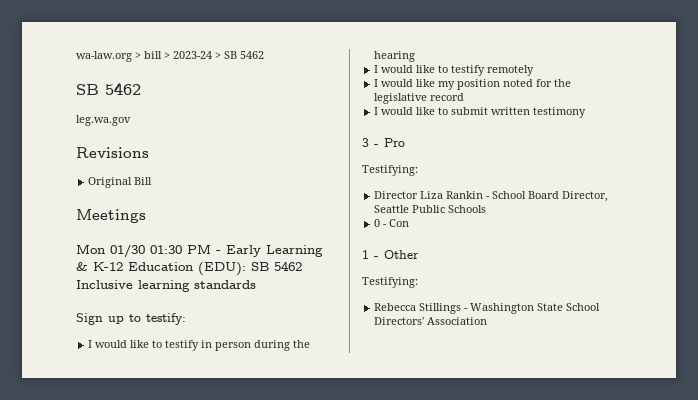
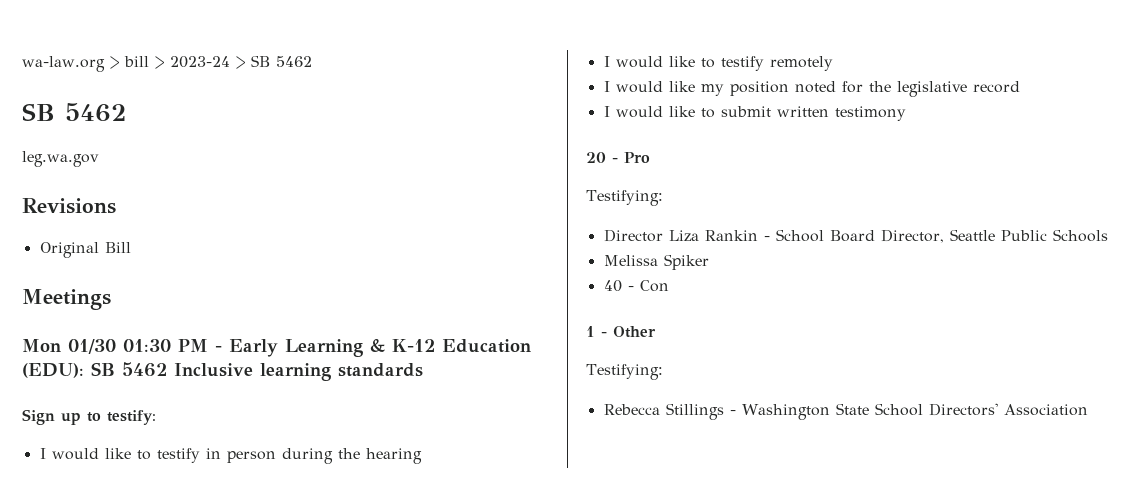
[362,138,369,147] 3 -> [586,152,606,163] 20
[374,219,381,227] 0 -> [603,254,709,270] [603,280,622,292] Melissa Spiker // 40

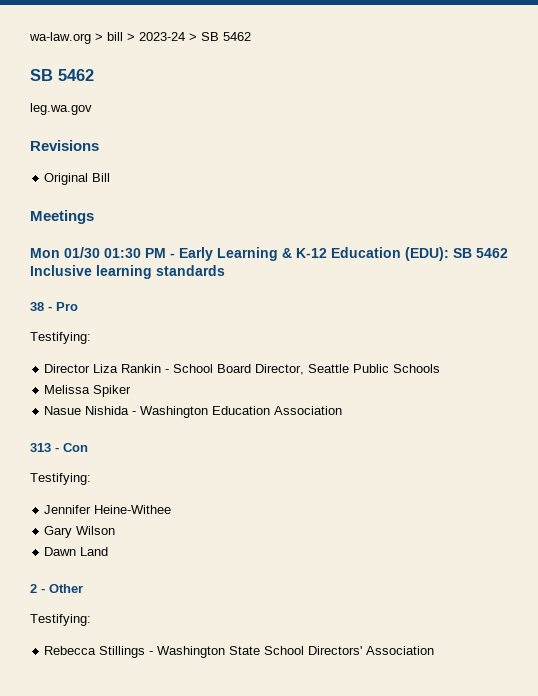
[22,409,156,425] [39,448,422,464] [603,56,833,71] [603,81,1020,97] [603,106,906,121] [586,152,606,163] Sign up to testify: // I would like to testify in person during the hearing // I would like to testify remotely // I would like my position noted for the legislative record // I would like to submit written testimony // 20 -> [30,302,44,311] 38
[603,280,669,292] [586,326,595,337] 40 - Con // 1 -> [44,406,343,418] [30,443,88,452] [30,473,91,485] [44,505,172,514] [44,526,116,538] [44,547,109,556] [30,584,37,593] Nasue Nishida - Washington Education Association // 313 - Con // Testifying: // Jennifer Heine-Withee // Gary Wilson // Dawn Land // 2

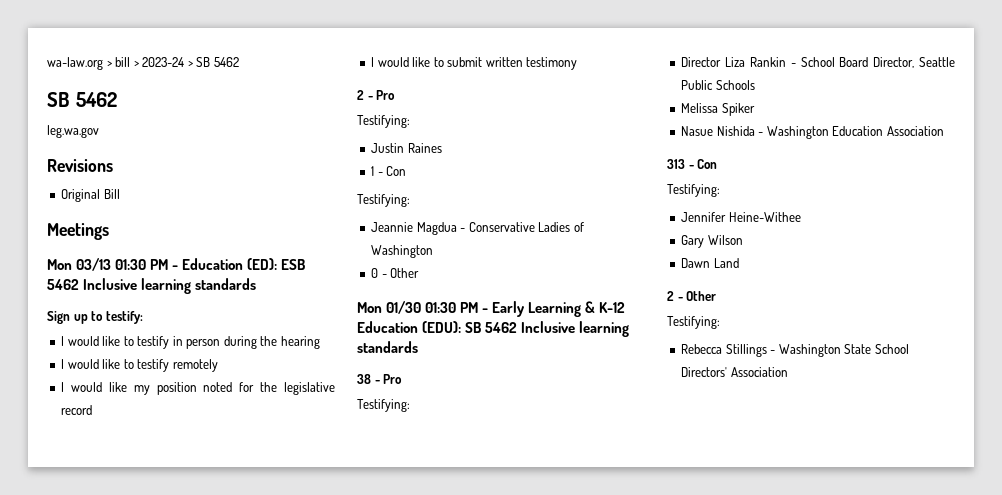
(94, 217) none -> [47,258,306,271] [47,278,257,294] [47,311,143,324] [61,336,320,349] [61,359,218,372] [61,382,335,395] [61,405,93,415] [371,57,578,70] [357,90,396,100] [357,115,410,128] [371,143,442,153] [371,166,407,176] [357,194,410,207] [371,222,584,235] [371,245,434,258] [371,268,420,278] // Mon 03/13 01:30 PM - Education (ED): ESB 5462 Inclusive learning standards // Sign up to testify: // I would like to testify in person during the hearing // I would like to testify remotely // I would like my position noted for the legislative record // I would like to submit written testimony // 2 - Pro // Testifying: // Justin Raines // 1 - Con // Testifying: // Jeannie Magdua - Conservative Ladies of Washington // 0 - Other

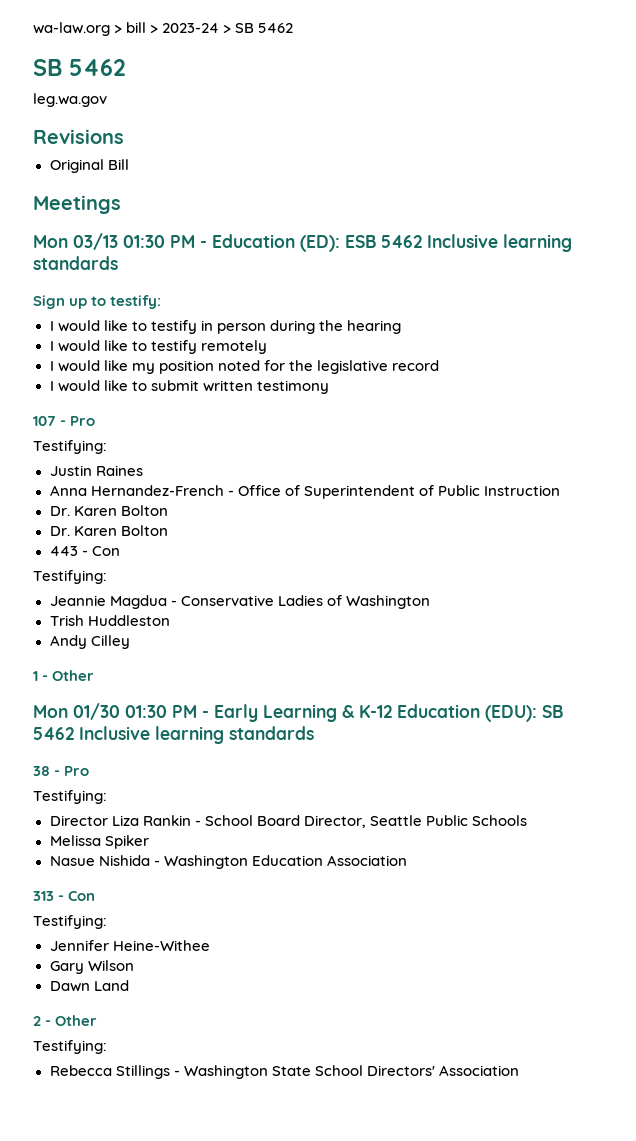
[357,90,364,100] 2 -> [33,416,56,426] 107
[371,166,375,176] 1 -> [49,485,560,499] [49,505,168,516] [49,525,168,536] [49,546,78,556] Anna Hernandez-French - Office of Superintendent of Public Instruction // Dr. Karen Bolton // Dr. Karen Bolton // 443
[371,268,379,278] 0 -> [49,615,170,626] [49,635,130,649] [33,671,38,681] Trish Huddleston // Andy Cilley // 1

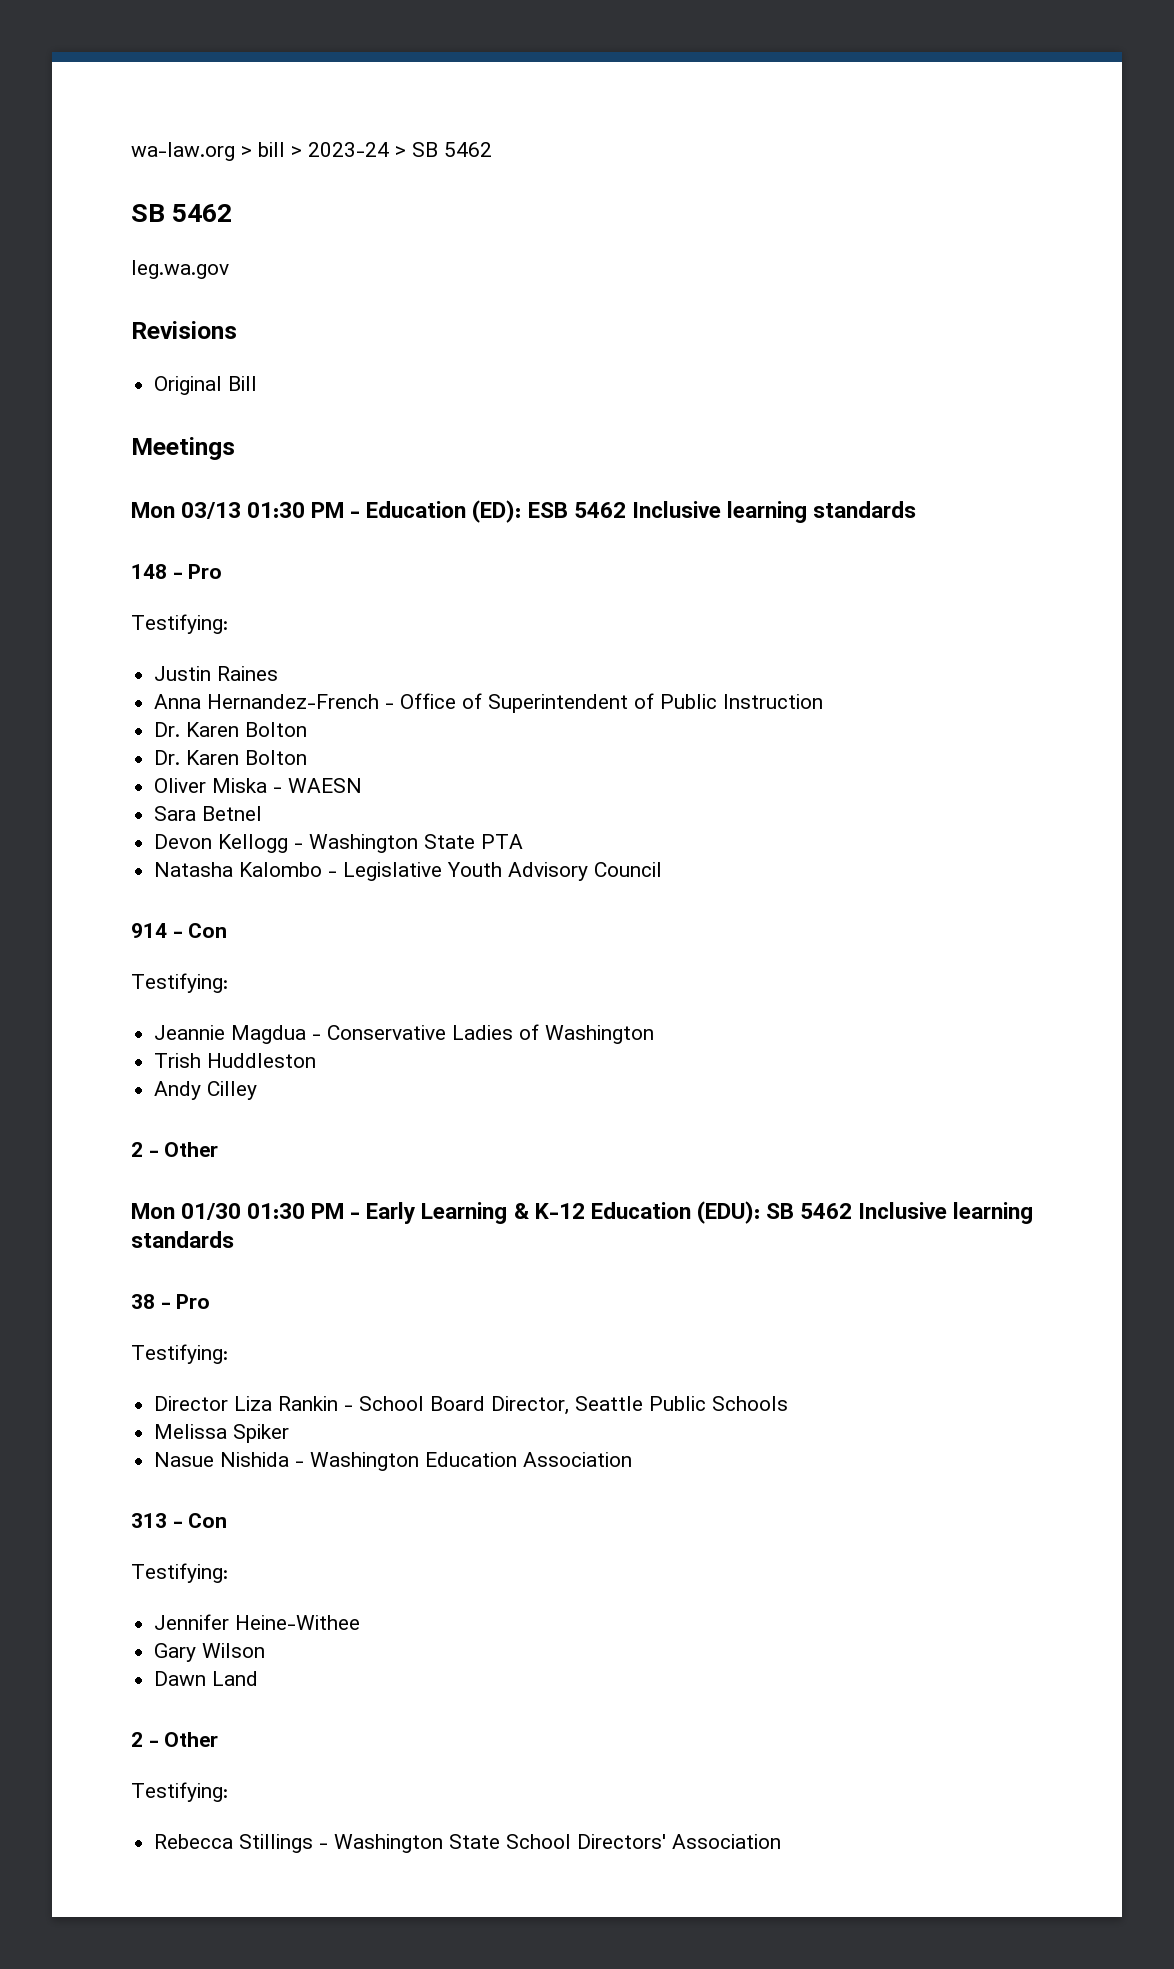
[33,295,162,309] [49,320,401,334] [49,340,267,354] [49,360,439,374] [49,380,329,394] [33,416,56,426] Sign up to testify: // I would like to testify in person during the hearing // I would like to testify remotely // I would like my position noted for the legislative record // I would like to submit written testimony // 107 -> [131,564,167,579] 148
[49,546,78,556] 443 -> [154,778,363,793] [154,806,263,821] [154,834,524,853] [154,862,663,881] [131,923,167,938] Oliver Miska - WAESN // Sara Betnel // Devon Kellogg - Washington State PTA // Natasha Kalombo - Legislative Youth Advisory Council // 914
[33,671,38,681] 1 -> [131,1142,143,1157] 2

